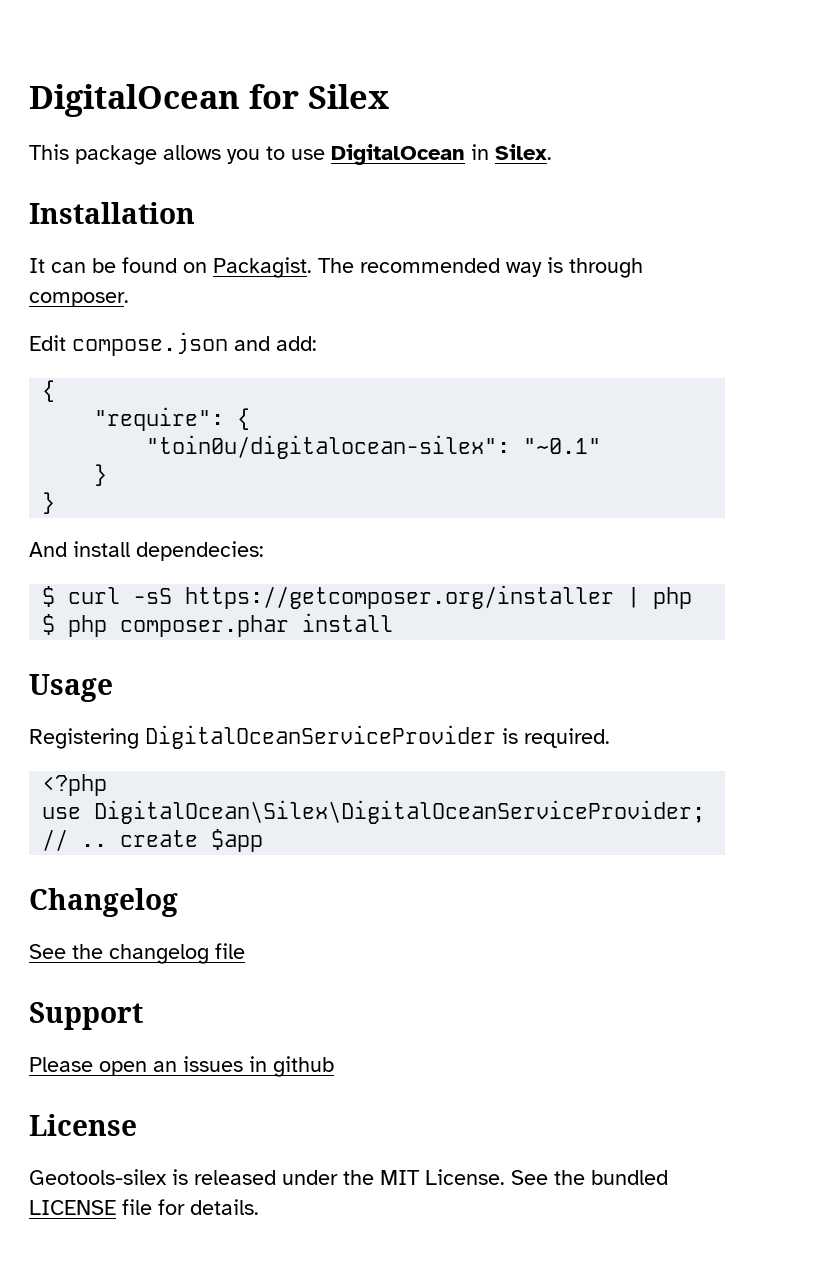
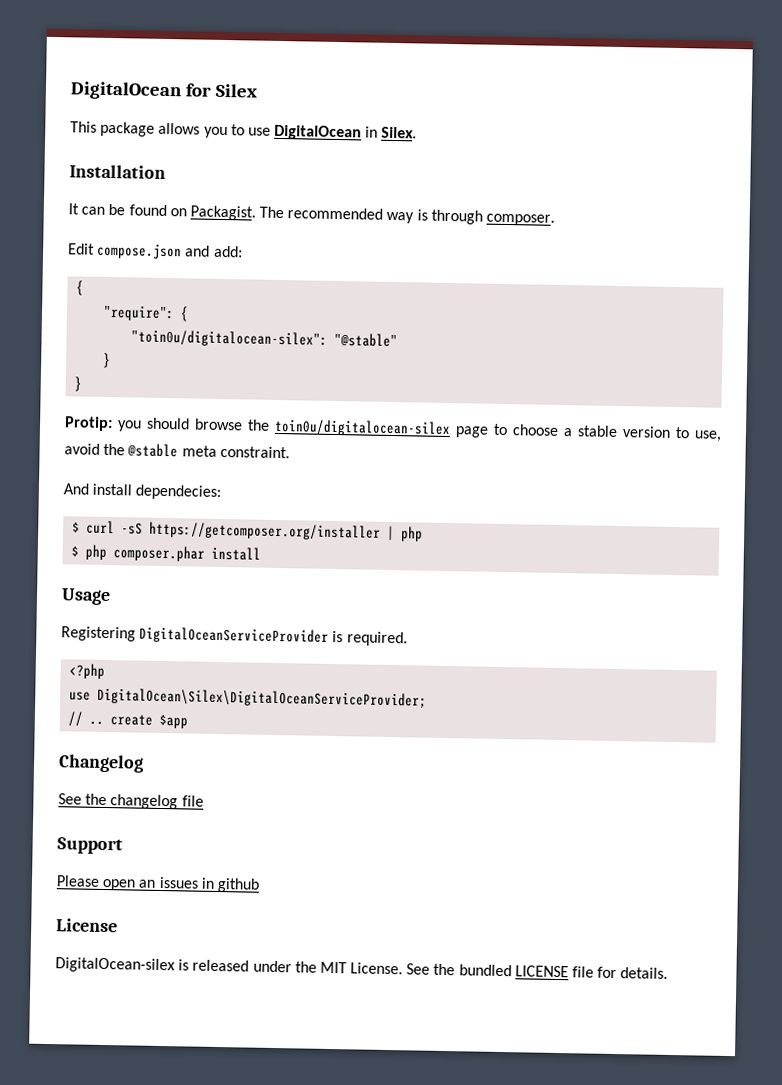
[523,438,602,454] "~0.1" -> [334,332,399,348] "@stable"
(56, 503) none -> [64,416,722,442] [64,443,290,459] // Protip: you should browse the toin0u/digitalocean-silex page to choose a stable version to use, avoid the @stable meta constraint.
[29,1169,167,1185] Geotools-silex -> [55,957,175,974] DigitalOcean-silex

